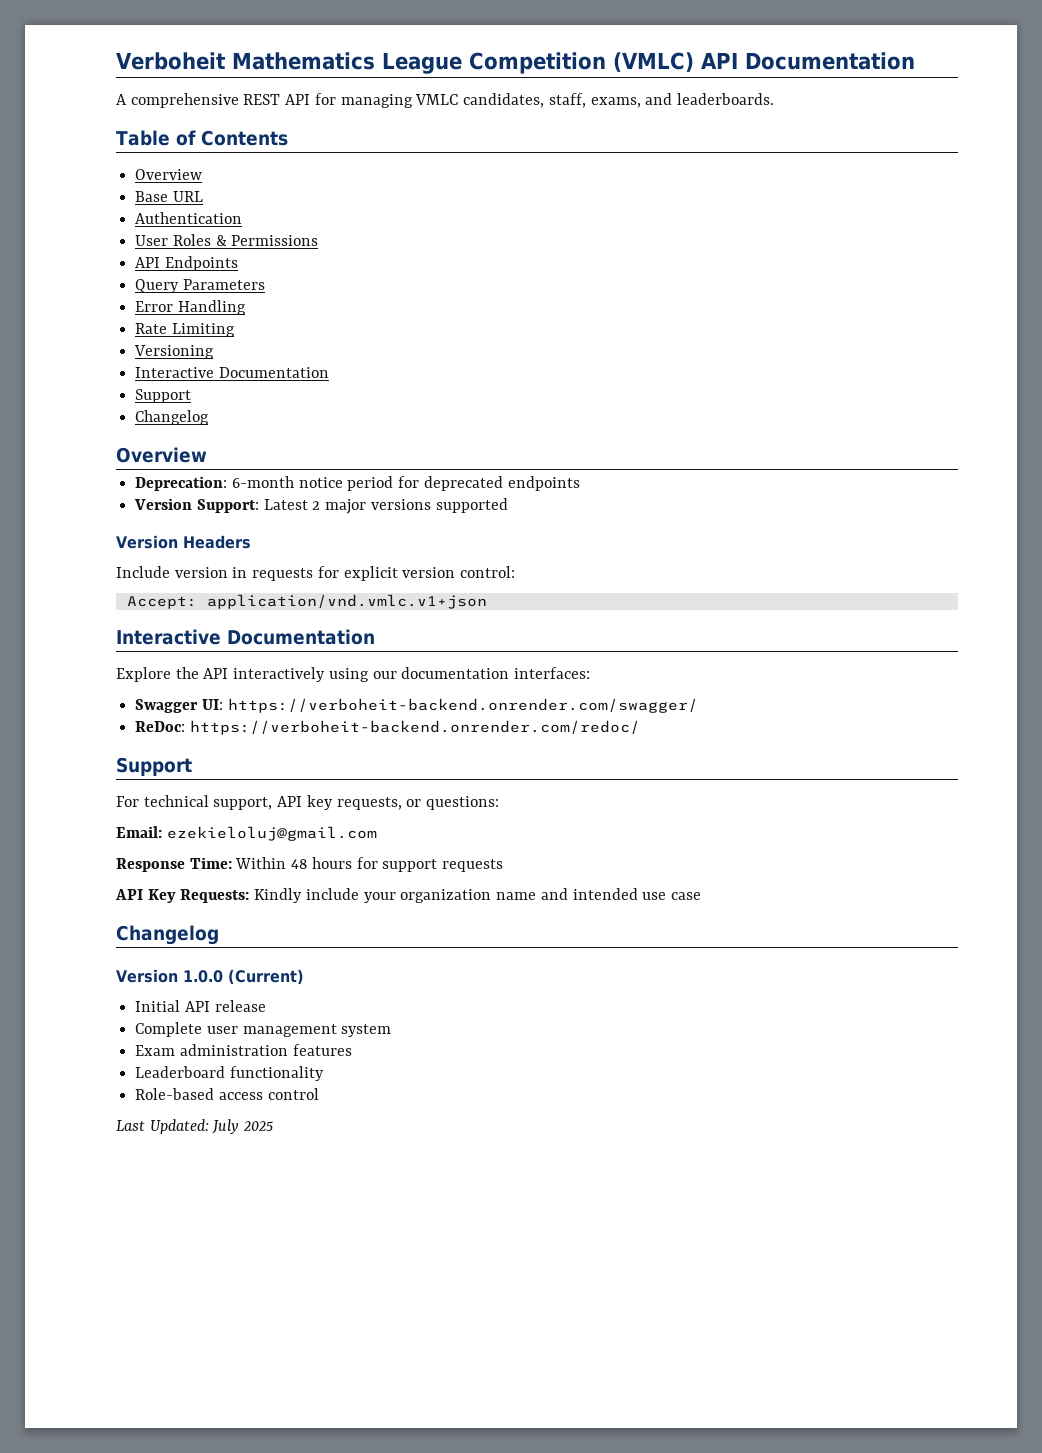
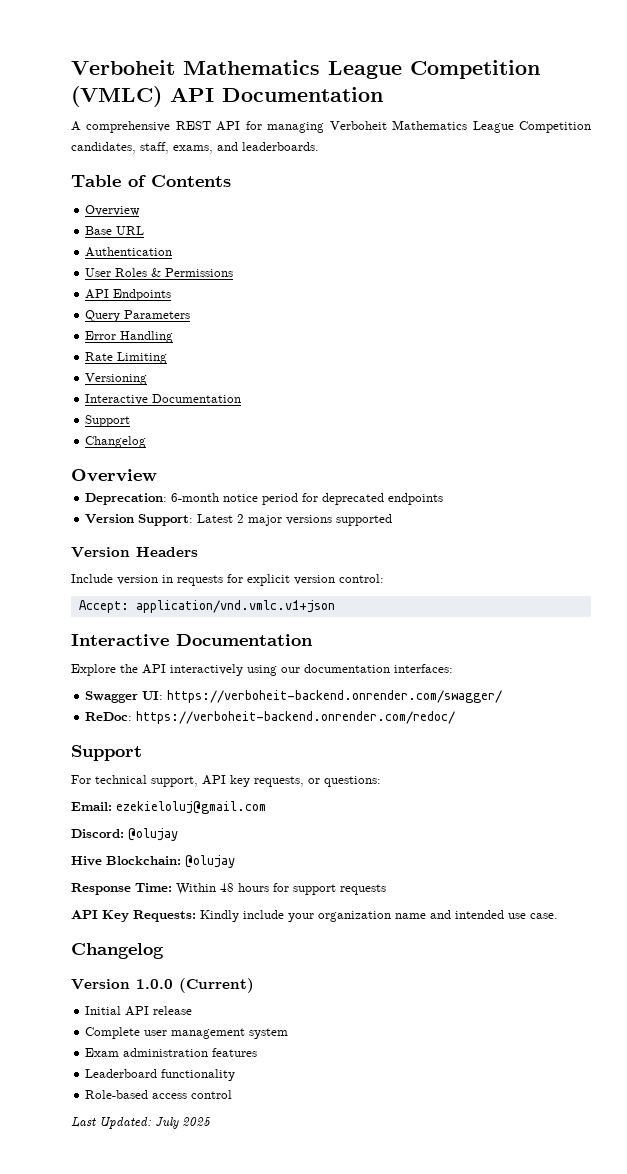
[415,94,459,105] VMLC -> [329,120,591,133] Verboheit Mathematics League Competition
(377, 833) none -> [71,828,178,841] [71,855,235,868] // Discord: @olujay // Hive Blockchain: @olujay
[670,892,701,900] case -> [530,913,558,919] case.

